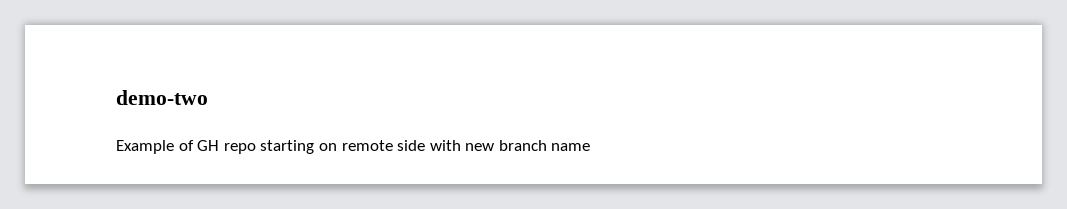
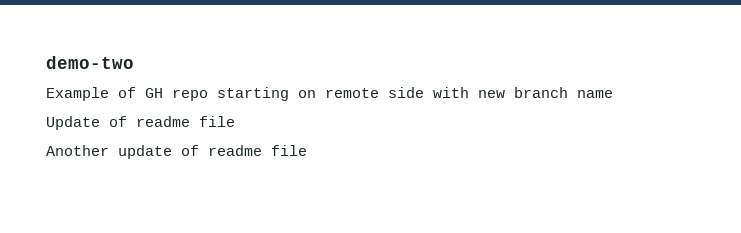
(591, 147) none -> [46,116,235,130] [46,145,307,159] // Update of readme file // Another update of readme file

